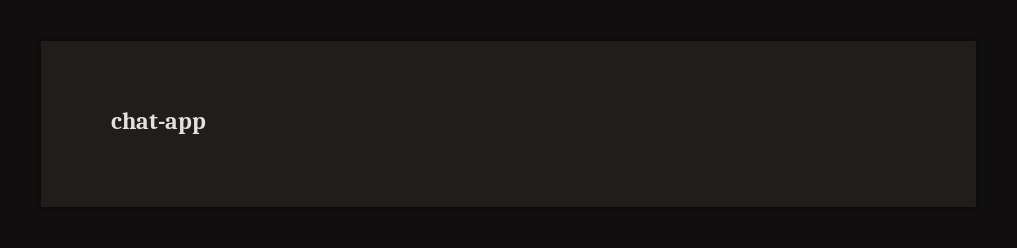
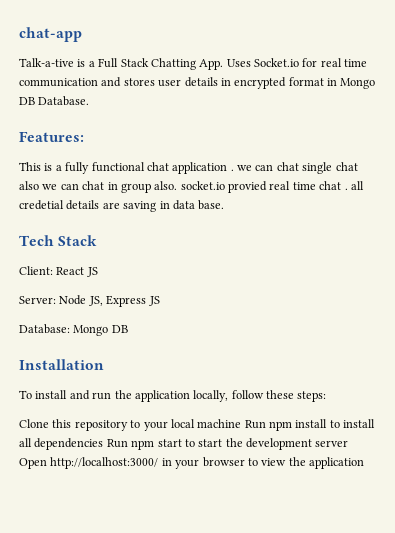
(206, 123) none -> [19,58,368,70] [19,77,376,89] [19,96,90,106] [19,131,84,142] [19,162,358,174] [19,181,364,193] [19,200,225,212] [19,235,98,246] [19,266,98,277] [19,295,160,307] [19,324,128,336] [19,359,104,370] [19,390,327,402] [19,419,376,431] [19,438,349,450] [19,457,364,469] // Talk-a-tive is a Full Stack Chatting App. Uses Socket.io for real time communication and stores user details in encrypted format in Mongo DB Database. // Features: // This is a fully functional chat application . we can chat single chat also we can chat in group also. socket.io provied real time chat . all credetial details are saving in data base. // Tech Stack // Client: React JS // Server: Node JS, Express JS // Database: Mongo DB // Installation // To install and run the application locally, follow these steps: // Clone this repository to your local machine Run npm install to install all dependencies Run npm start to start the development server Open http://localhost:3000/ in your browser to view the application

